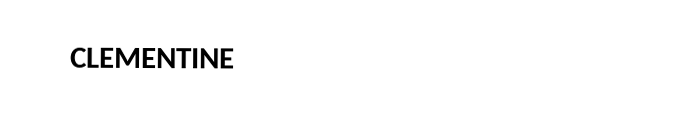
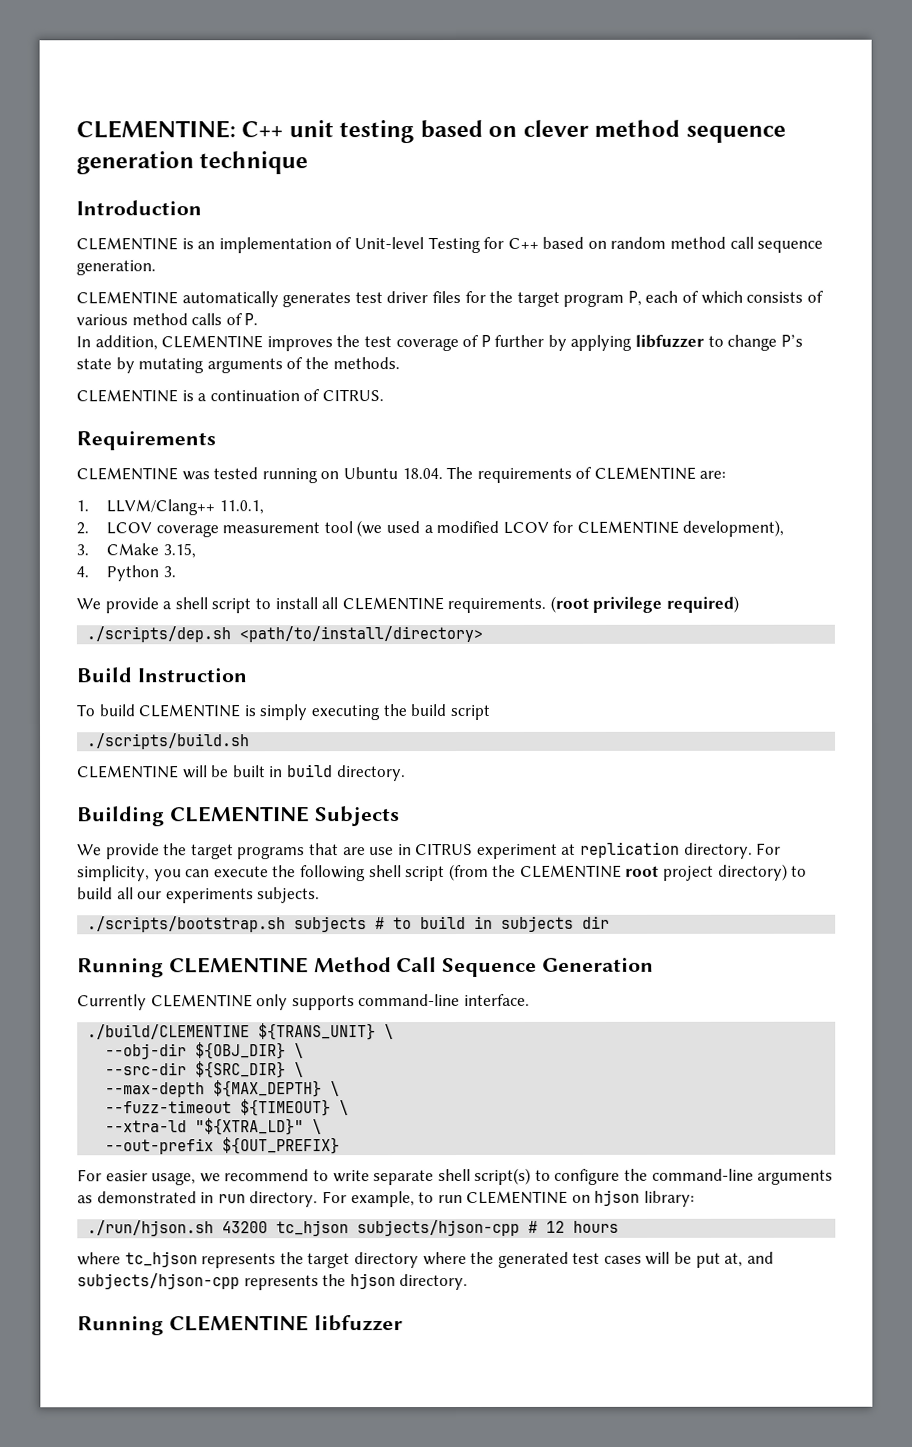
[69,47,235,69] CLEMENTINE -> [76,119,786,144] [76,151,309,175] [76,200,202,216] [76,236,824,254] [76,260,156,276] [76,290,824,308] [76,313,259,326] [76,334,803,352] [76,357,400,374] [76,389,384,403] [76,431,216,451] [76,466,727,484] [76,499,264,516] [76,519,785,538] [76,543,196,559] [76,565,176,582] [76,595,740,614] [86,625,484,643] [76,667,247,683] [76,704,490,721] [87,733,251,750] [77,764,406,782] [77,806,400,827] [77,841,782,860] [77,863,808,882] [77,887,321,904] [87,915,611,933] [77,957,655,978] [77,993,530,1011] [87,1023,395,1041] [105,1042,305,1060] [105,1061,305,1079] [105,1080,341,1098] [105,1099,350,1117] [105,1118,323,1136] [105,1137,341,1155] [77,1167,834,1186] [77,1189,696,1208] [87,1219,620,1237] [77,1251,774,1269] [77,1273,469,1291] [77,1315,403,1336] CLEMENTINE: C++ unit testing based on clever method sequence generation technique // Introduction // CLEMENTINE is an implementation of Unit-level Testing for C++ based on random method call sequence generation. // CLEMENTINE automatically generates test driver files for the target program P, each of which consists of various method calls of P. // In addition, CLEMENTINE improves the test coverage of P further by applying libfuzzer to change P’s state by mutating arguments of the methods. // CLEMENTINE is a continuation of CITRUS. // Requirements // CLEMENTINE was tested running on Ubuntu 18.04. The requirements of CLEMENTINE are: // 1. LLVM/Clang++ 11.0.1, // 2. LCOV coverage measurement tool (we used a modified LCOV for CLEMENTINE development), // 3. CMake 3.15, // 4. Python 3. // We provide a shell script to install all CLEMENTINE requirements. (root privilege required) // ./scripts/dep.sh <path/to/install/directory> // Build Instruction // To build CLEMENTINE is simply executing the build script // ./scripts/build.sh // CLEMENTINE will be built in build directory. // Building CLEMENTINE Subjects // We provide the target programs that are use in CITRUS experiment at replication directory. For simplicity, you can execute the following shell script (from the CLEMENTINE root project directory) to build all our experiments subjects. // ./scripts/bootstrap.sh subjects # to build in subjects dir // Running CLEMENTINE Method Call Sequence Generation // Currently CLEMENTINE only supports command-line interface. // ./build/CLEMENTINE ${TRANS_UNIT} \ // --obj-dir ${OBJ_DIR} \ // --src-dir ${SRC_DIR} \ // --max-depth ${MAX_DEPTH} \ // --fuzz-timeout ${TIMEOUT} \ // --xtra-ld "${XTRA_LD}" \ // --out-prefix ${OUT_PREFIX} // For easier usage, we recommend to write separate shell script(s) to configure the command-line arguments as demonstrated in run directory. For example, to run CLEMENTINE on hjson library: // ./run/hjson.sh 43200 tc_hjson subjects/hjson-cpp # 12 hours // where tc_hjson represents the target directory where the generated test cases will be put at, and subjects/hjson-cpp represents the hjson directory. // Running CLEMENTINE libfuzzer

